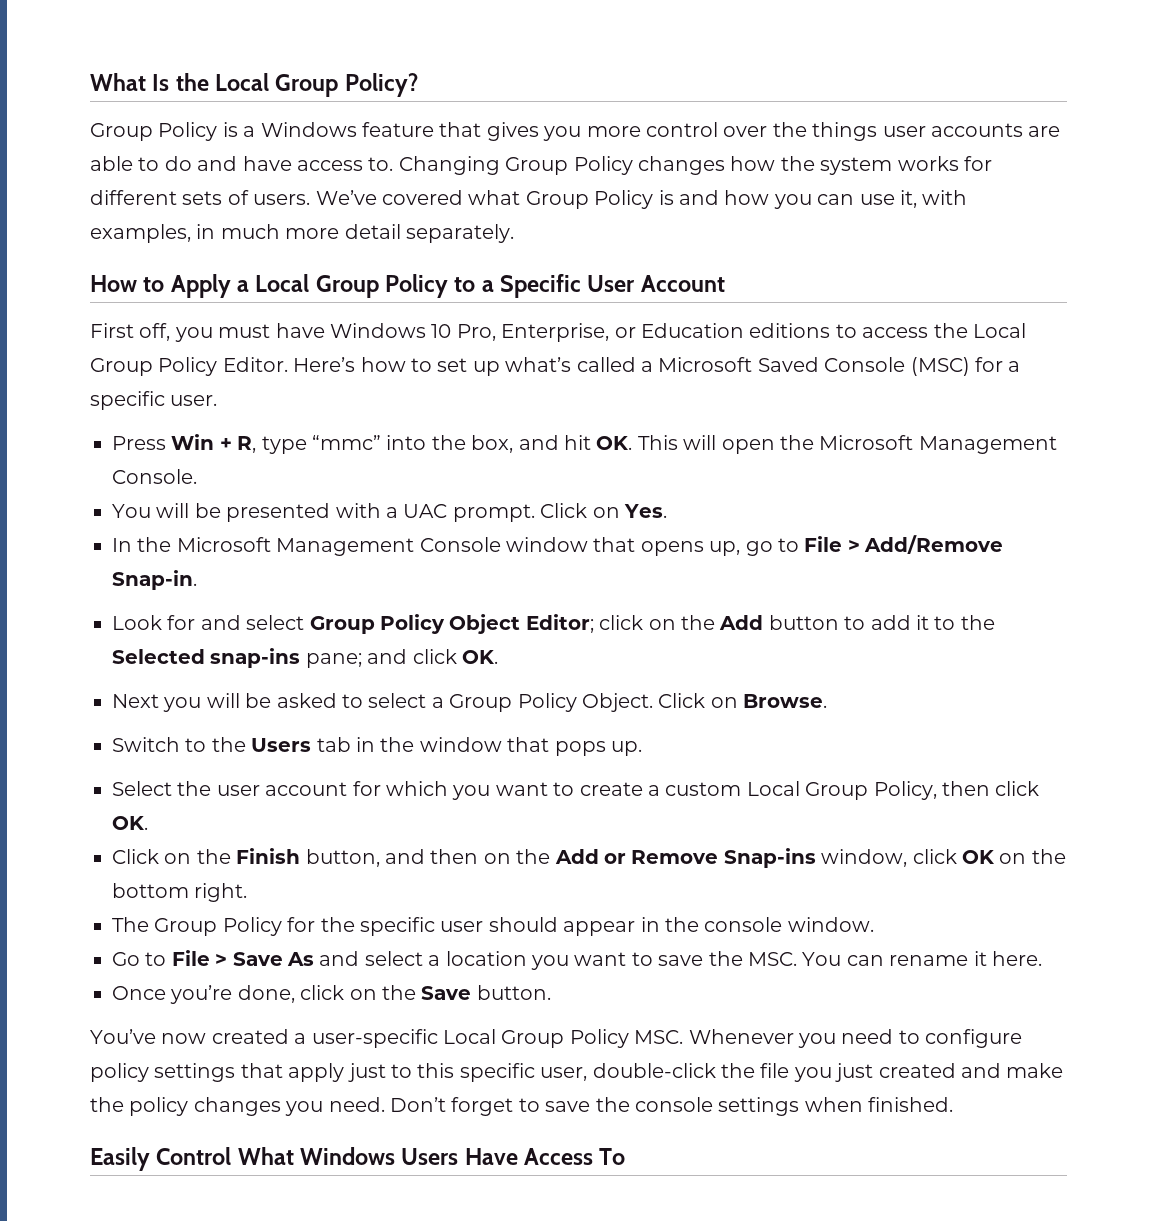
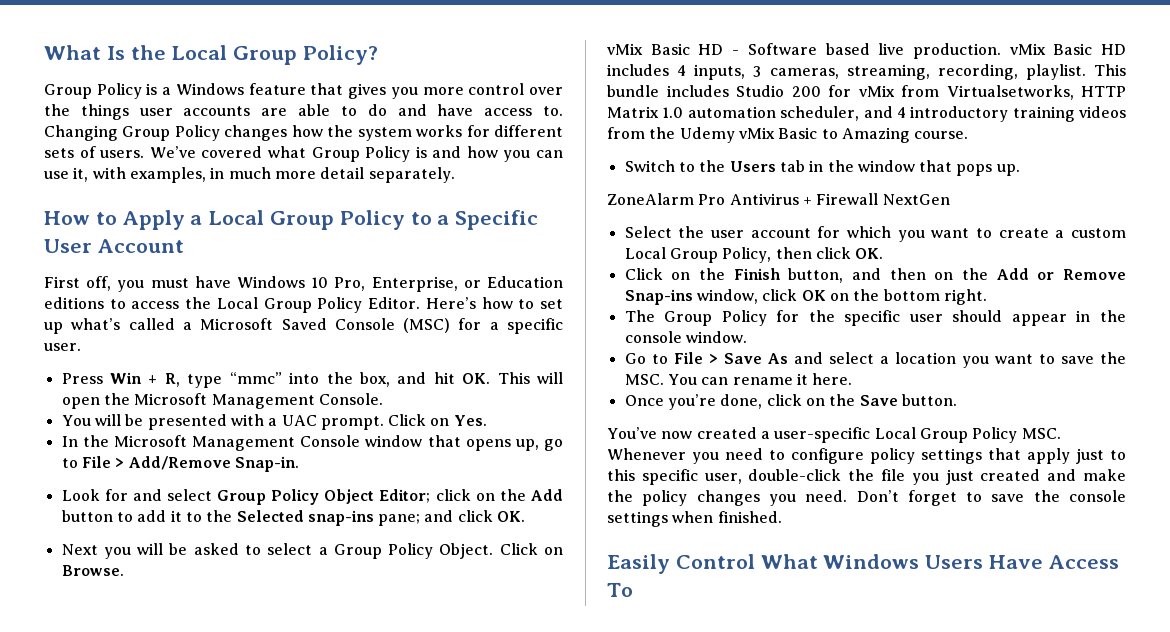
(828, 701) none -> [607,43,1126,59] [607,64,1126,80] [607,85,1126,100] [607,106,1126,122] [607,127,969,143] // vMix Basic HD - Software based live production. vMix Basic HD includes 4 inputs, 3 cameras, streaming, recording, playlist. This bundle includes Studio 200 for vMix from Virtualsetworks, HTTP Matrix 1.0 automation scheduler, and 4 introductory training videos from the Udemy vMix Basic to Amazing course.
(642, 748) none -> [607,193,950,205] // ZoneAlarm Pro Antivirus + Firewall NextGen

